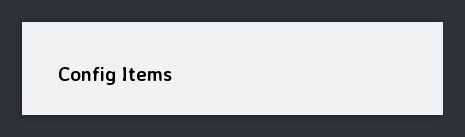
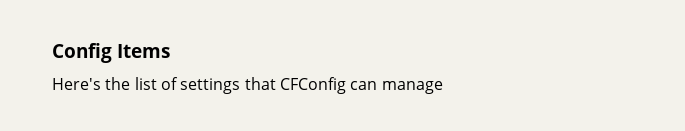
(172, 74) none -> [52,77,443,94] // Here's the list of settings that CFConfig can manage

